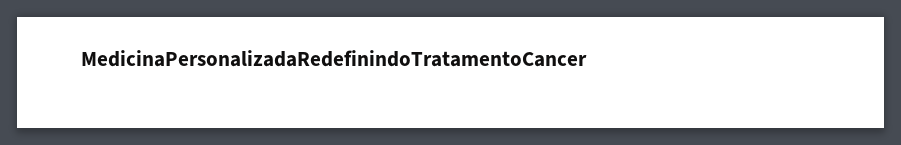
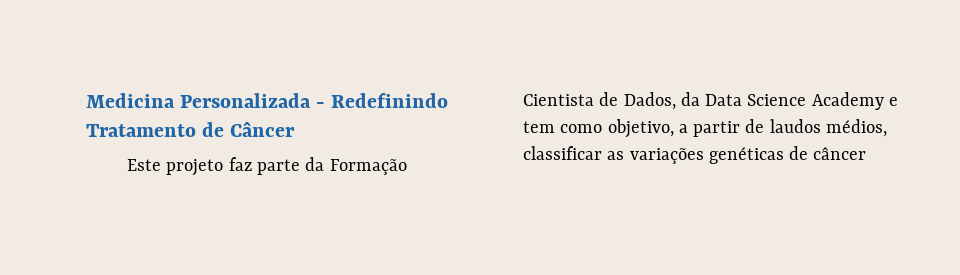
[81,50,587,67] MedicinaPersonalizadaRedefinindoTratamentoCancer -> [86,93,449,108] [86,121,296,137] [127,157,407,176] [523,92,898,110] [523,119,887,138] [523,146,867,164] Medicina Personalizada - Redefinindo Tratamento de Câncer // Este projeto faz parte da Formação Cientista de Dados, da Data Science Academy e tem como objetivo, a partir de laudos médios, classificar as variações genéticas de câncer

